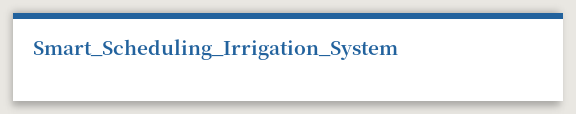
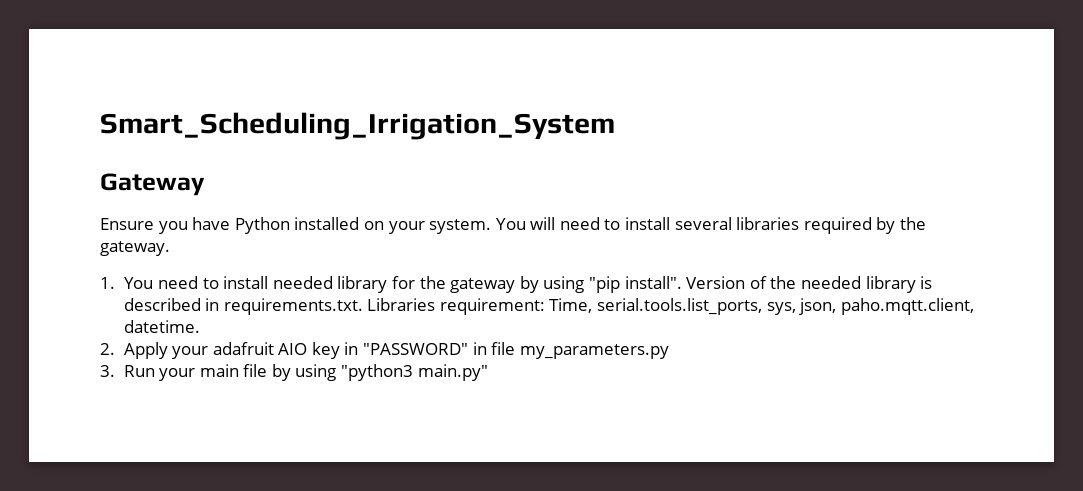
(398, 49) none -> [100,173,205,196] [100,217,927,234] [100,241,170,256] [100,276,933,293] [123,298,974,315] [123,320,200,333] [100,342,669,359] [100,364,488,381] // Gateway // Ensure you have Python installed on your system. You will need to install several libraries required by the gateway. // 1. You need to install needed library for the gateway by using "pip install". Version of the needed library is described in requirements.txt. Libraries requirement: Time, serial.tools.list_ports, sys, json, paho.mqtt.client, datetime. // 2. Apply your adafruit AIO key in "PASSWORD" in file my_parameters.py // 3. Run your main file by using "python3 main.py"

